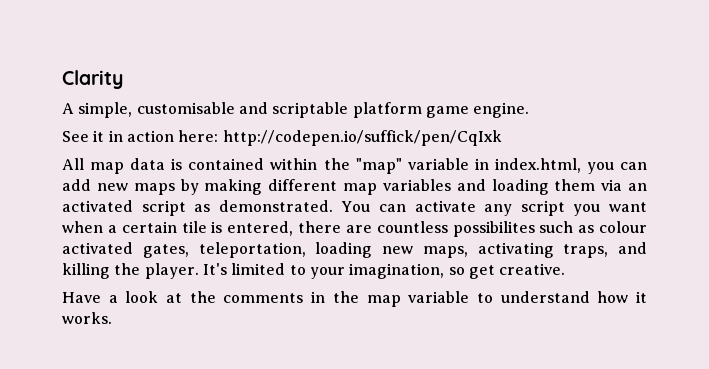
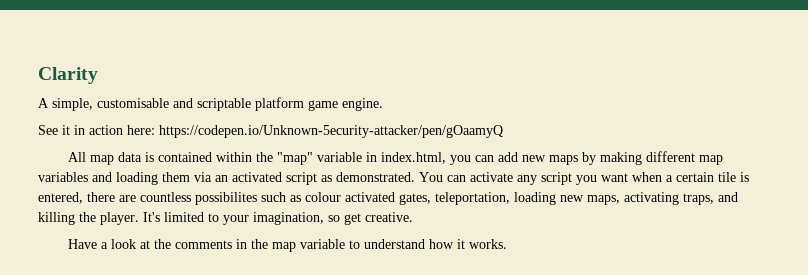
[222,130,502,146] http://codepen.io/suffick/pen/CqIxk -> [159,125,503,138] https://codepen.io/Unknown-5ecurity-attacker/pen/gOaamyQ

